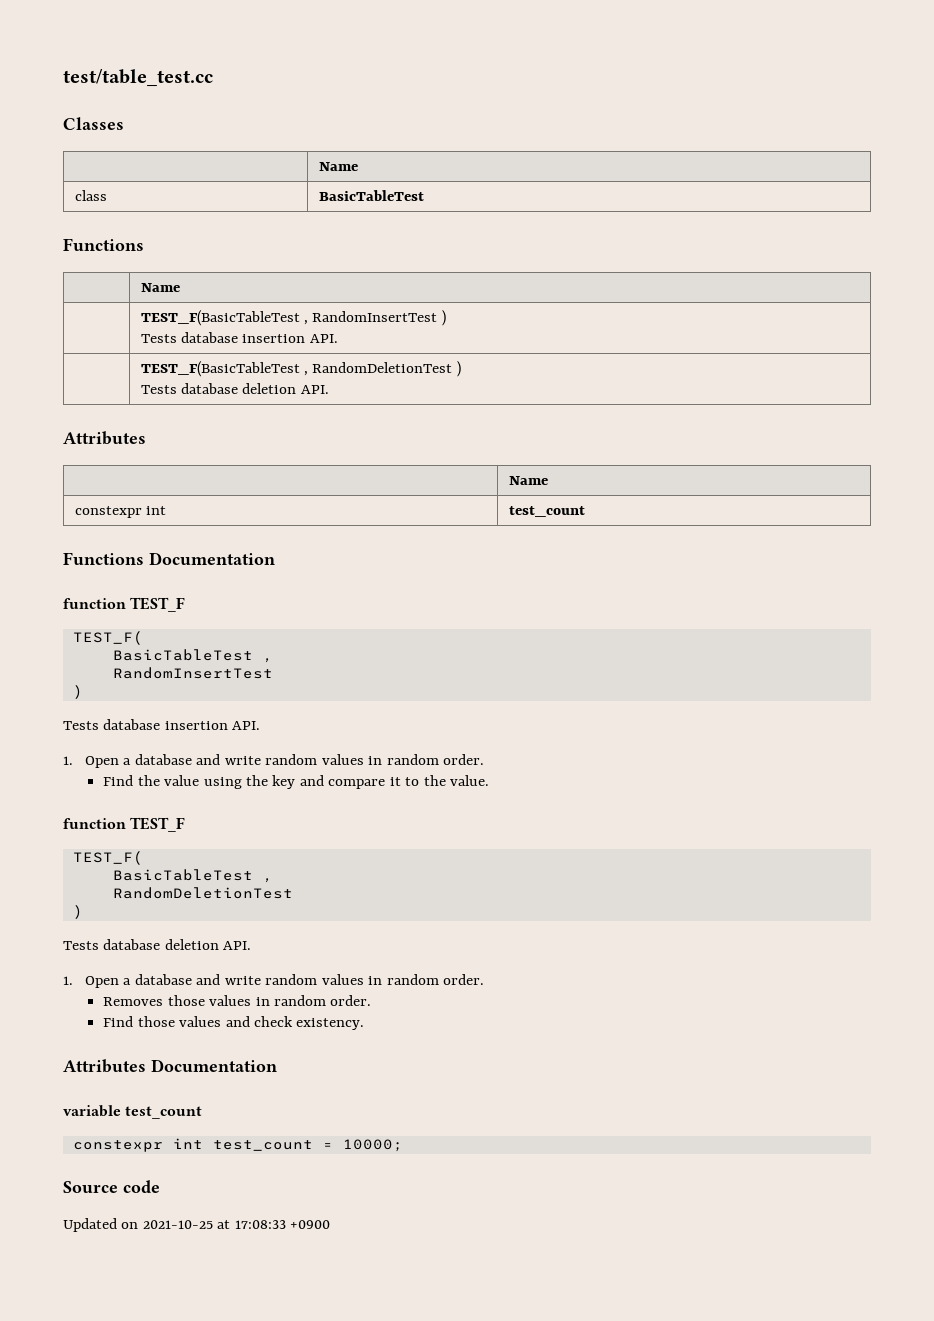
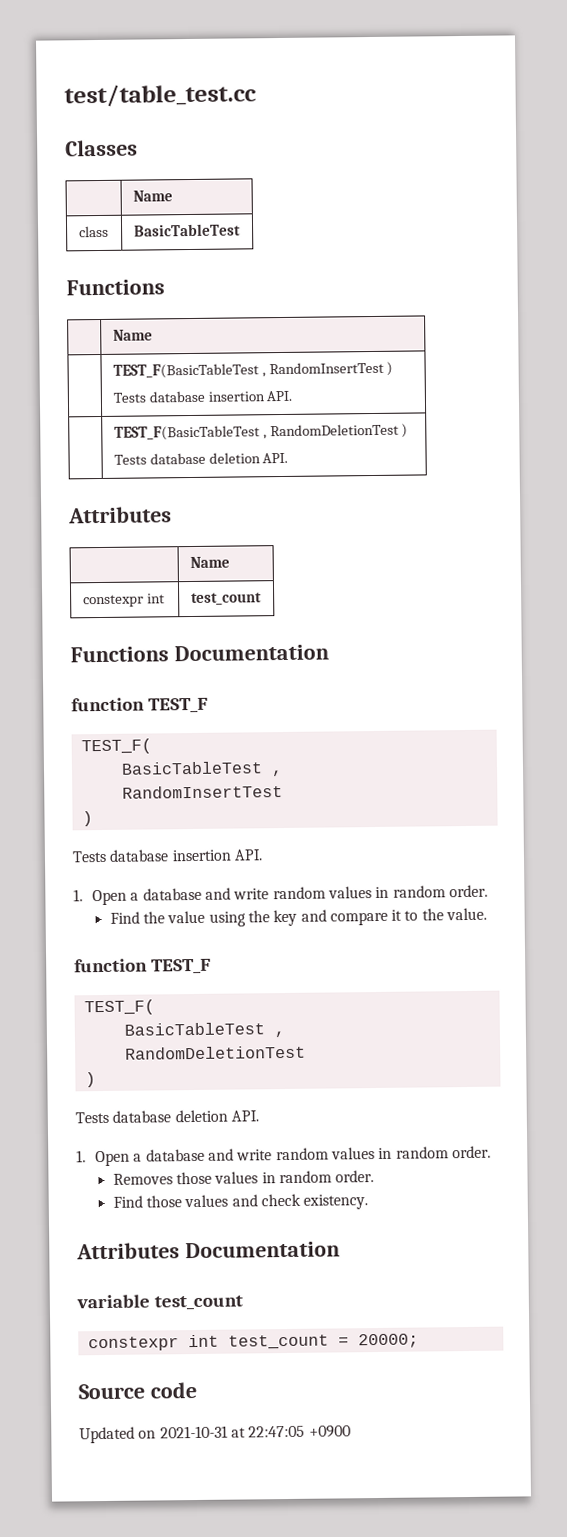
[342,1139,403,1152] 10000; -> [357,1333,419,1349] 20000;
[142,1220,286,1229] 2021-10-25 at 17:08:33 -> [159,1425,306,1439] 2021-10-31 at 22:47:05

